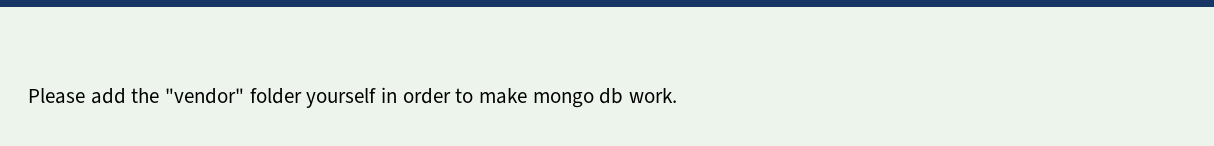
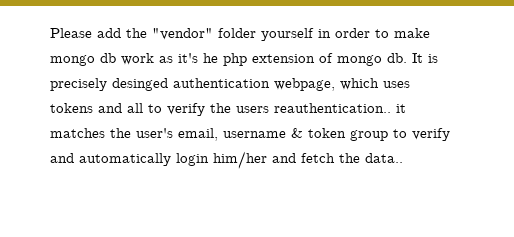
[629,88,678,103] work. -> [121,53,438,66] [50,78,410,91] [50,103,406,116] [50,128,450,141] [50,151,403,169] work as it's he php extension of mongo db. It is precisely desinged authentication webpage, which uses tokens and all to verify the users reauthentication.. it matches the user's email, username & token group to verify and automatically login him/her and fetch the data..

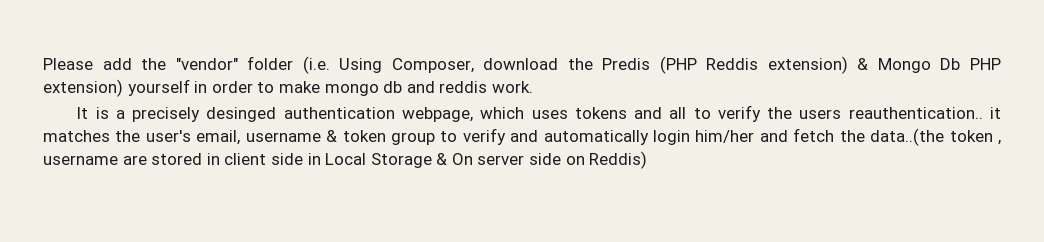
(256, 33) none -> [302,56,1001,74] [43,79,123,97] (i.e. Using Composer, download the Predis (PHP Reddis extension) & Mongo Db PHP extension)
[121,53,407,66] work as it's he php extension of mongo db. -> [406,81,533,93] and reddis work. //
(438, 58) none -> [115,110,125,119] a
[365,153,403,163] data.. -> [870,128,1002,146] [43,151,648,169] data..(the token , username are stored in client side in Local Storage & On server side on Reddis)

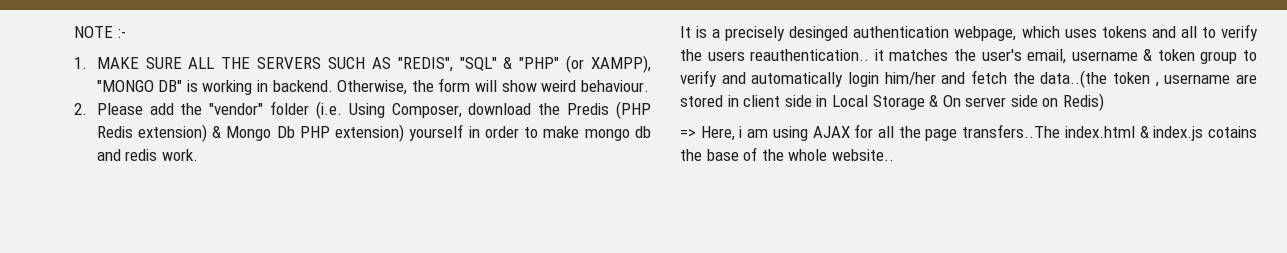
(43, 64) none -> [74,26,126,38] [74,55,651,73] [96,78,649,95] [74,103,87,115] NOTE :- // 1. MAKE SURE ALL THE SERVERS SUCH AS "REDIS", "SQL" & "PHP" (or XAMPP), "MONGO DB" is working in backend. Otherwise, the form will show weird behaviour. // 2.
[706,58,759,70] Reddis -> [96,126,133,138] Redis
[439,81,488,93] reddis -> [125,149,158,161] redis
[589,151,648,169] Reddis) -> [1063,93,1105,111] [680,124,1257,141] [680,147,894,161] Redis) // => Here, i am using AJAX for all the page transfers..The index.html & index.js cotains the base of the whole website..

